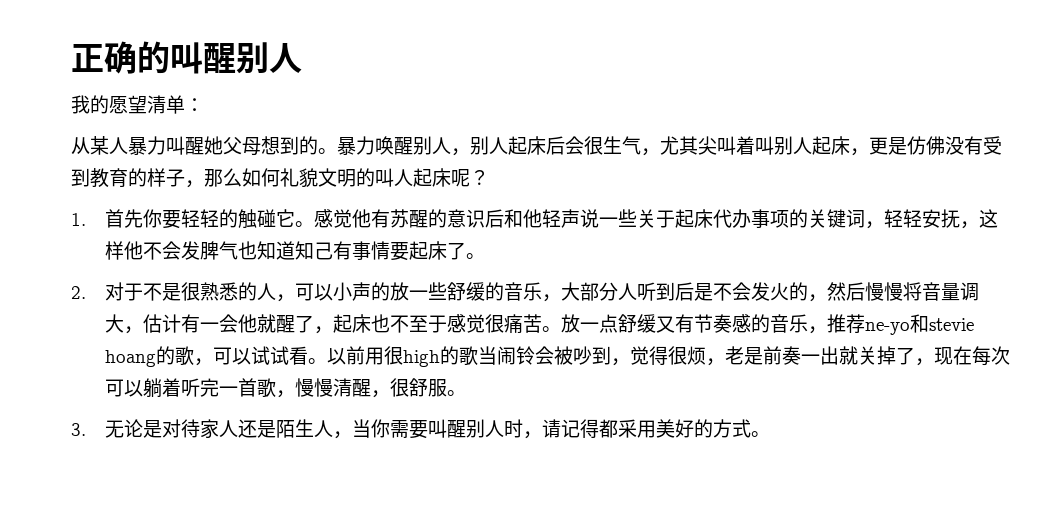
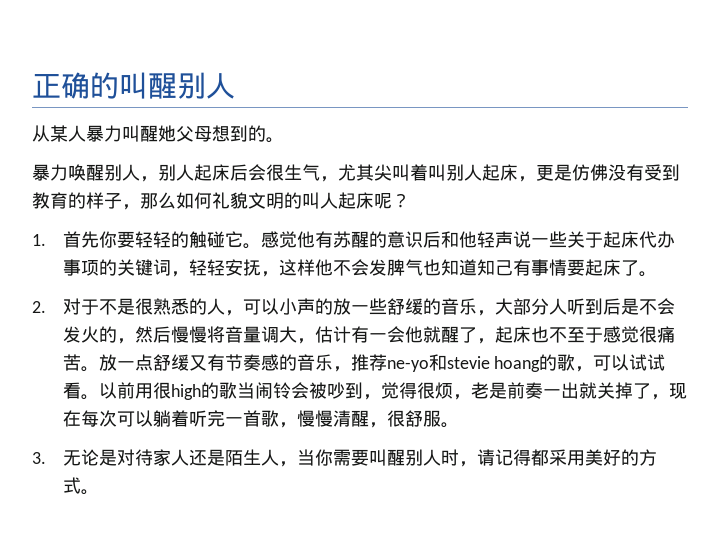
[71,95,204,114] // 我的愿望清单： -> (235, 86) none
(337, 151) none -> (284, 140) //

